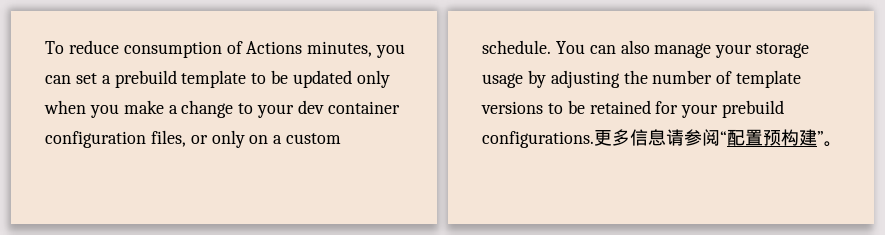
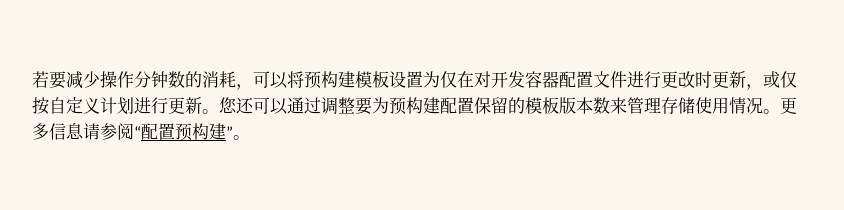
[45,40,406,58] [45,70,390,88] [44,100,400,118] [45,130,342,148] [482,40,810,58] [482,70,802,88] [481,100,785,118] [482,131,594,148] To reduce consumption of Actions minutes, you can set a prebuild template to be updated only when you make a change to your dev container configuration files, or only on a custom schedule. You can also manage your storage usage by adjusting the number of template versions to be retained for your prebuild configurations. -> [32,71,797,90] [32,97,780,115] 若要减少操作分钟数的消耗，可以将预构建模板设置为仅在对开发容器配置文件进行更改时更新，或仅按自定义计划进行更新。您还可以通过调整要为预构建配置保留的模板版本数来管理存储使用情况。

